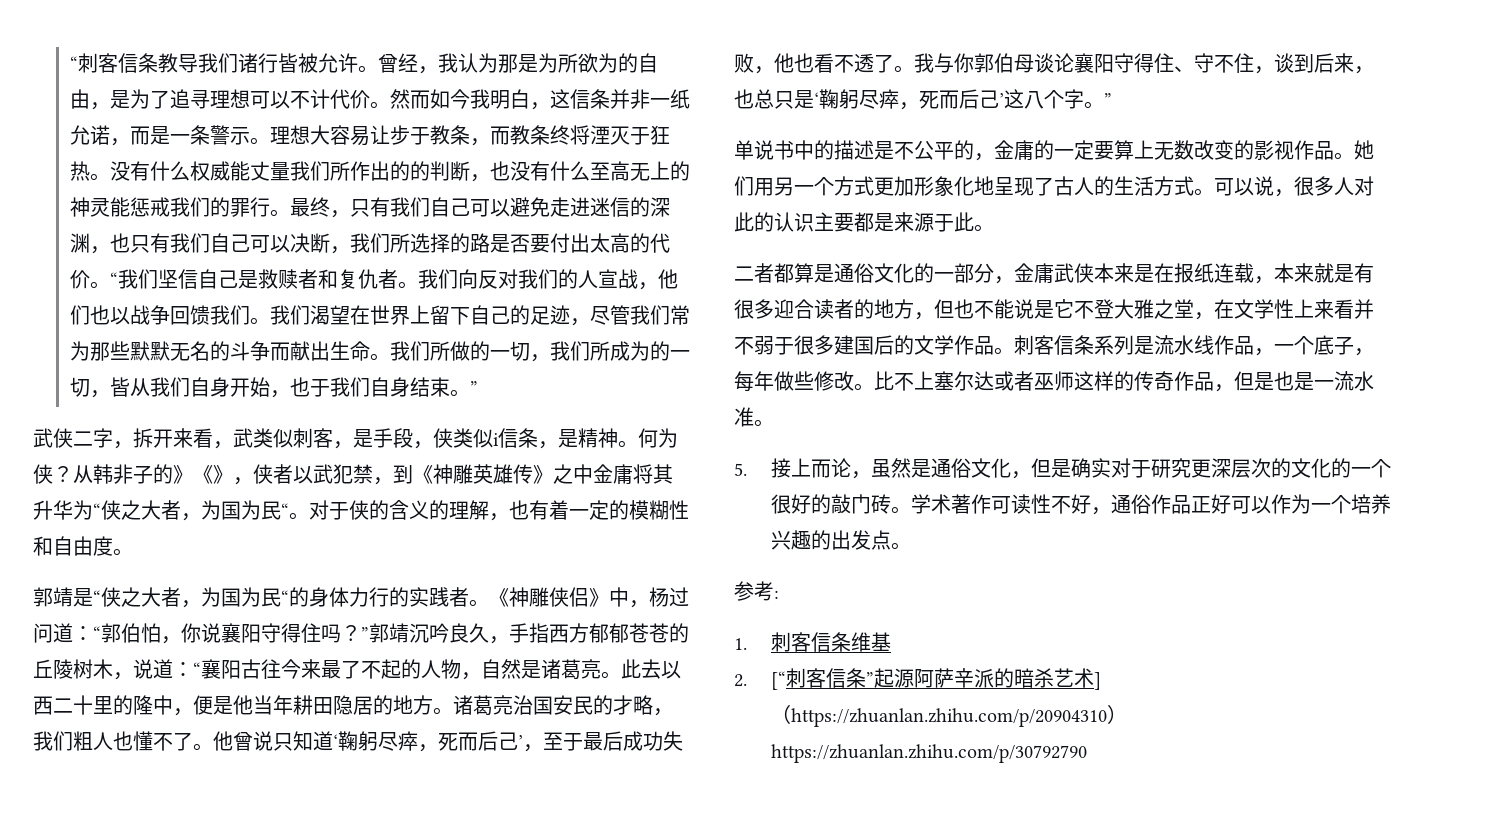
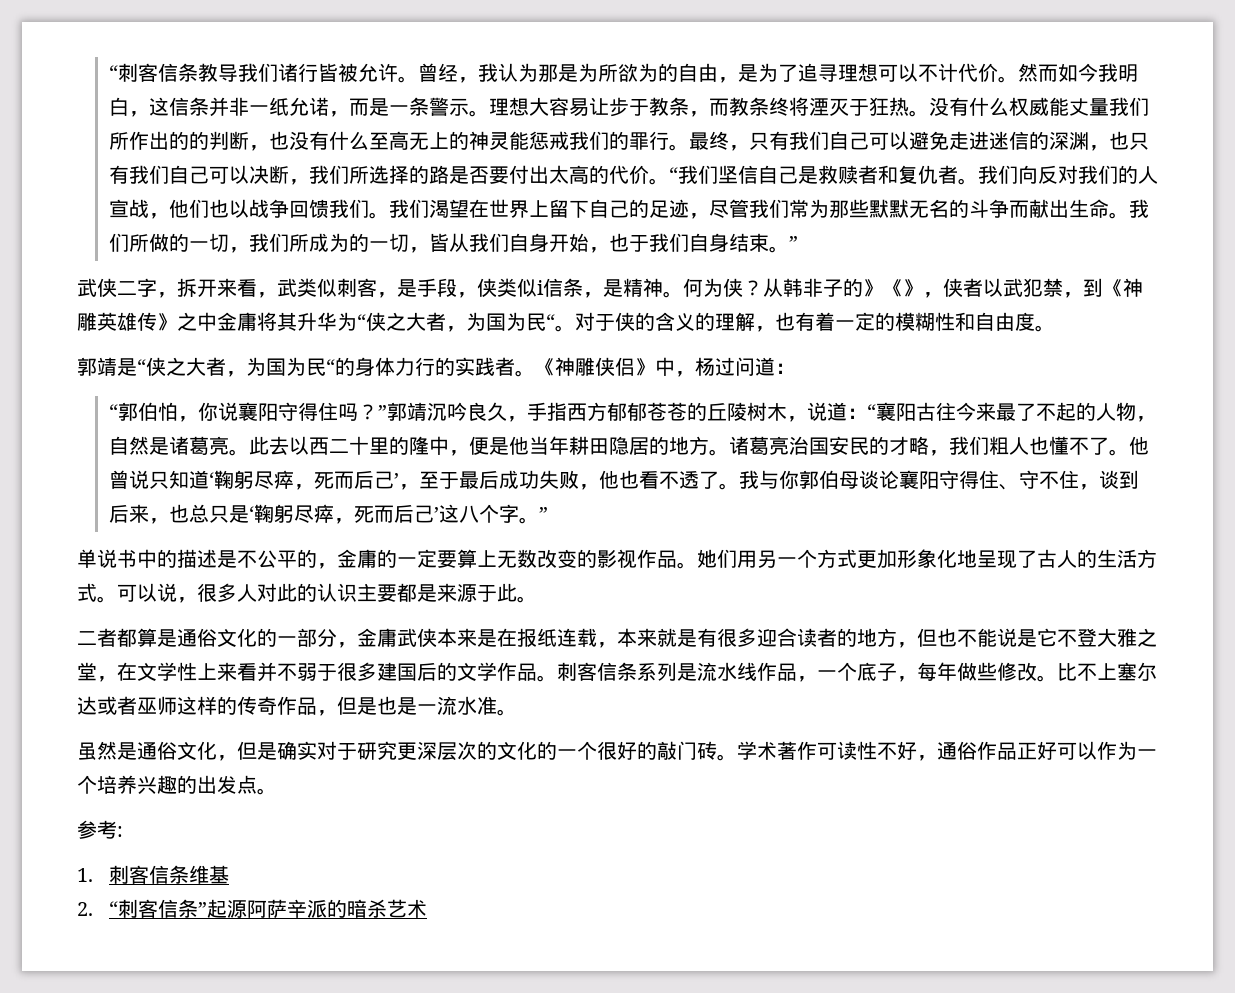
(93, 633) none -> (795, 368) //
[734,458,872,479] 5.接上而论， -> (517, 712) none
[771,671,787,690] [“ -> [108,901,118,916] “
[1094,672,1102,690] [771,704,1128,727] [771,744,1088,763] ]（https://zhuanlan.zhihu.com/p/20904310）https://zhuanlan.zhihu.com/p/30792790 -> (427, 908) none

